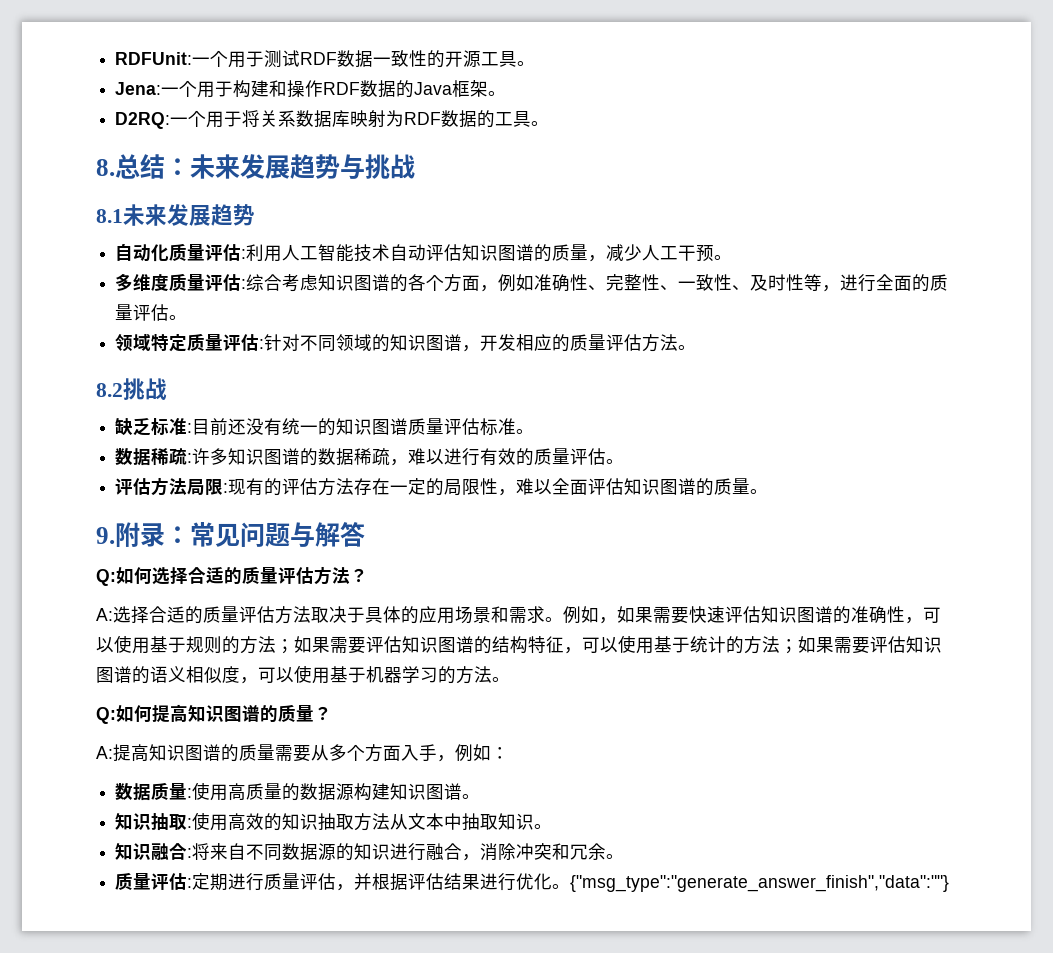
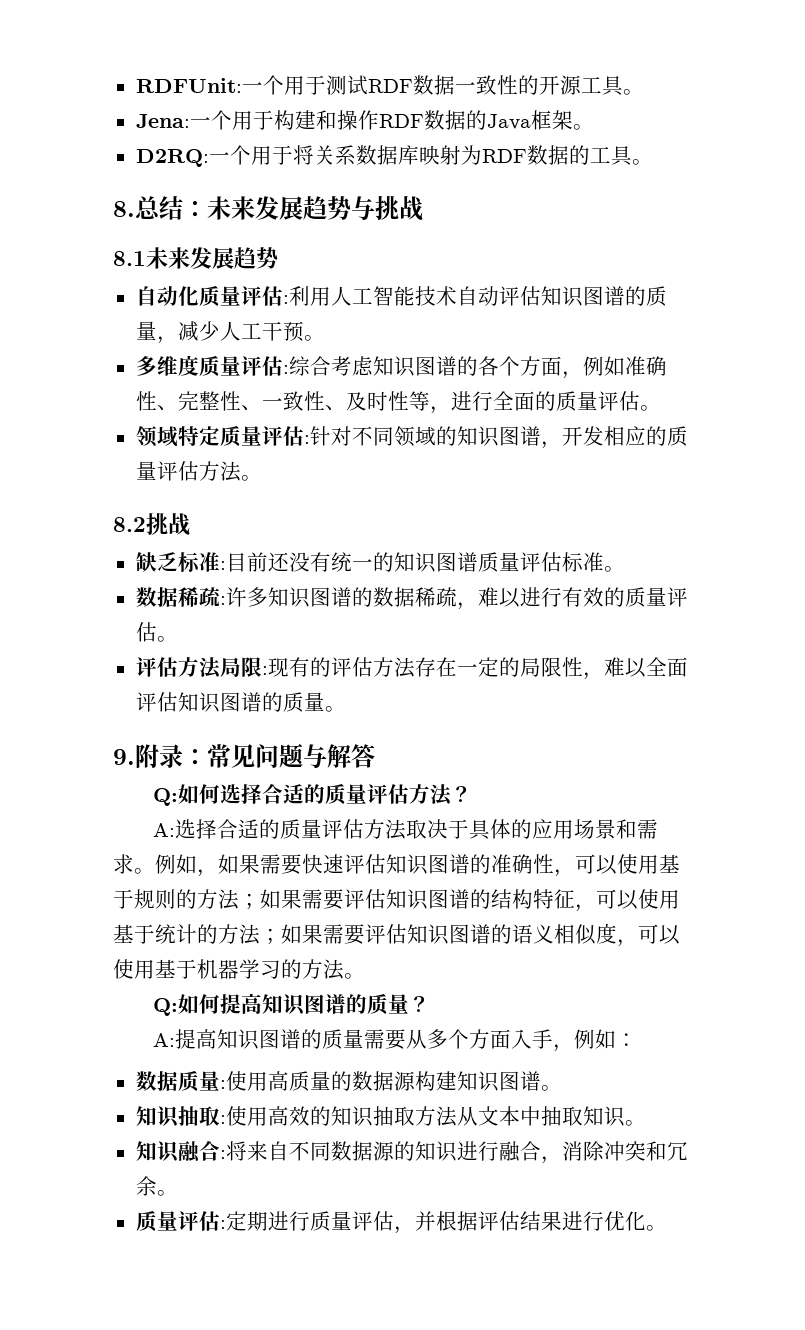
[570,875,950,892] {"msg_type":"generate_answer_finish","data":""} -> (667, 1228) none

